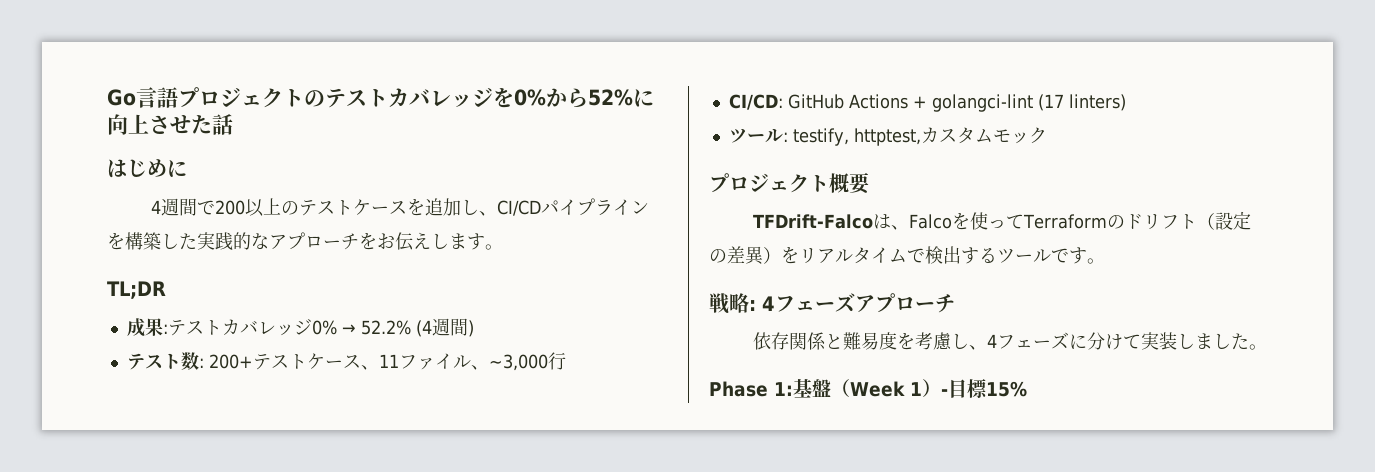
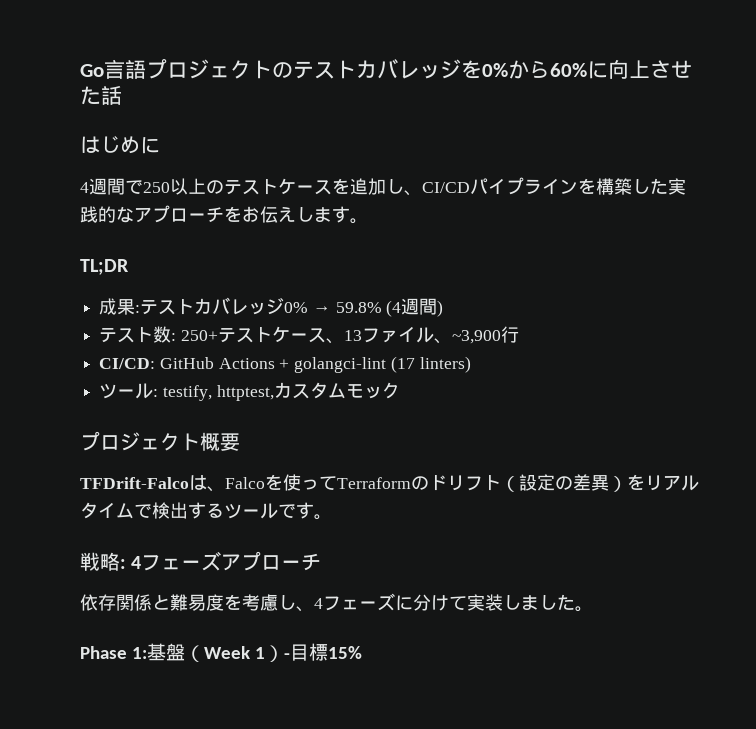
[588,89,633,106] 52% -> [550,63,587,77] 60%
[215,200,246,215] 200 -> [143,182,170,193] 250
[360,320,411,335] 52.2% -> [335,302,382,313] 59.8%
[208,354,253,369] 200+ -> [180,330,218,341] 250+
[378,354,399,368] 11 -> [343,330,362,341] 13
[488,354,548,371] ~3,000 -> [451,330,501,344] ~3,900

